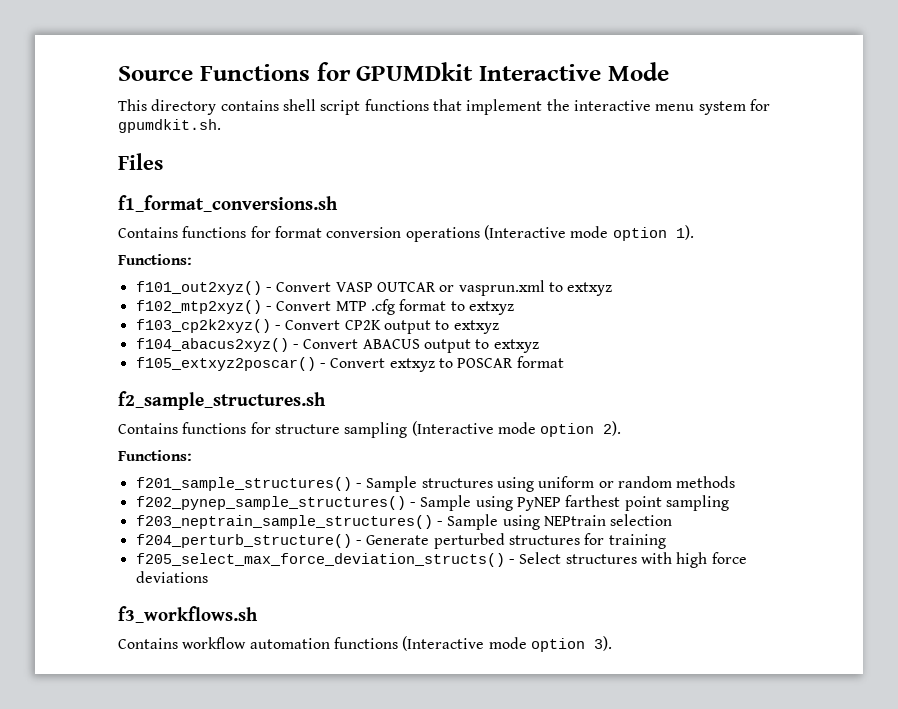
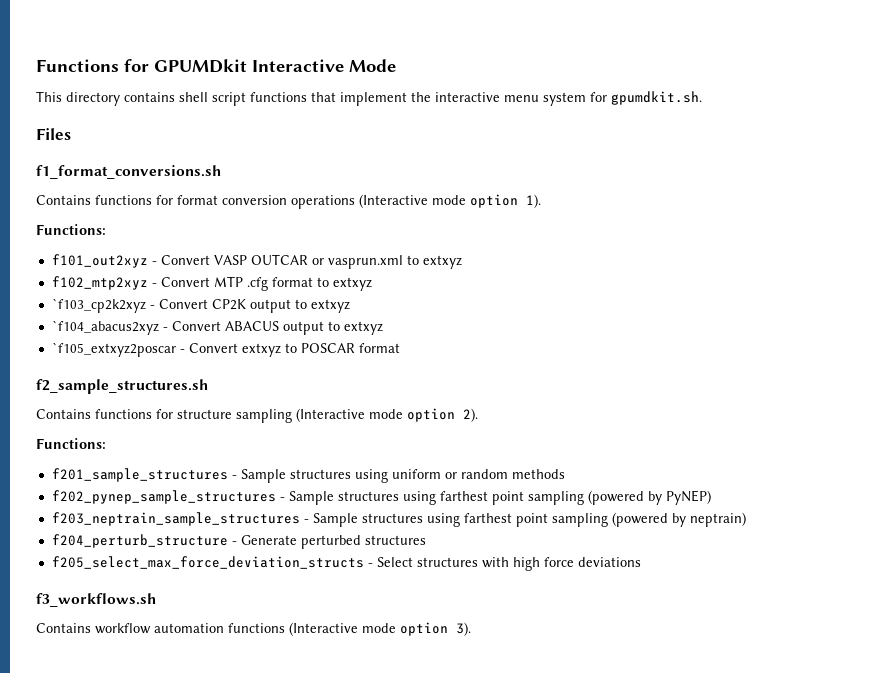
[118,66,193,81] Source -> (36, 65) none
[135,281,262,295] f101_out2xyz() -> [51,254,148,268] f101_out2xyz
[135,300,262,314] f102_mtp2xyz() -> [51,276,148,290] f102_mtp2xyz
[135,319,271,333] f103_cp2k2xyz() -> [51,298,146,313] `f103_cp2k2xyz
[135,338,289,352] f104_abacus2xyz() -> [51,320,159,335] `f104_abacus2xyz
[135,357,316,371] f105_extxyz2poscar() -> [51,342,176,357] `f105_extxyz2poscar
[135,477,352,491] f201_sample_structures() -> [51,468,228,482] f201_sample_structures
[135,495,729,511] [135,514,673,530] [135,534,352,548] f202_pynep_sample_structures() - Sample using PyNEP farthest point sampling // f203_neptrain_sample_structures() - Sample using NEPtrain selection // f204_perturb_structure() -> [51,490,711,505] [51,512,746,527] [51,534,228,548] f202_pynep_sample_structures - Sample structures using farthest point sampling (powered by PyNEP) // f203_neptrain_sample_structures - Sample structures using farthest point sampling (powered by neptrain) // f204_perturb_structure
[584,533,666,549] [135,553,505,567] for training // f205_select_max_force_deviation_structs() -> [51,556,364,569] // f205_select_max_force_deviation_structs

